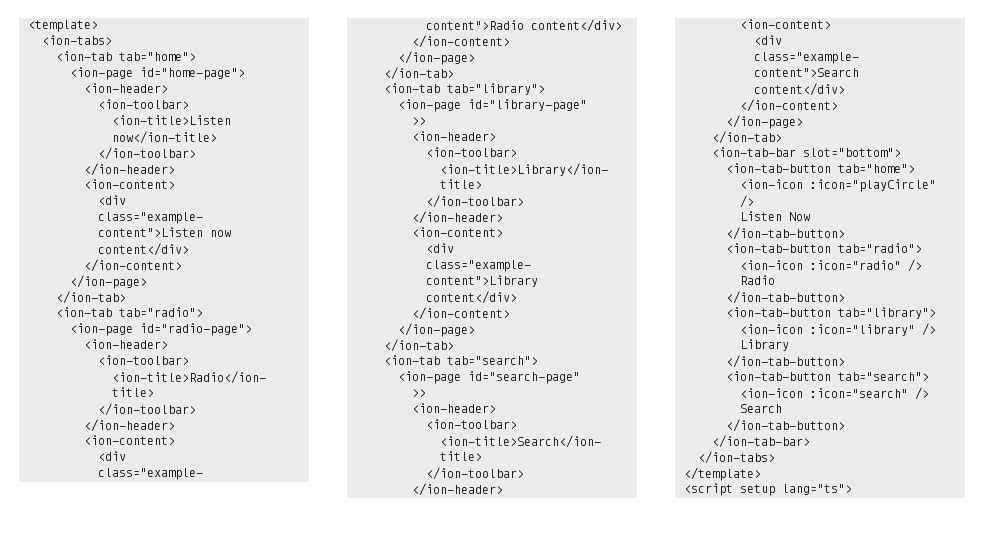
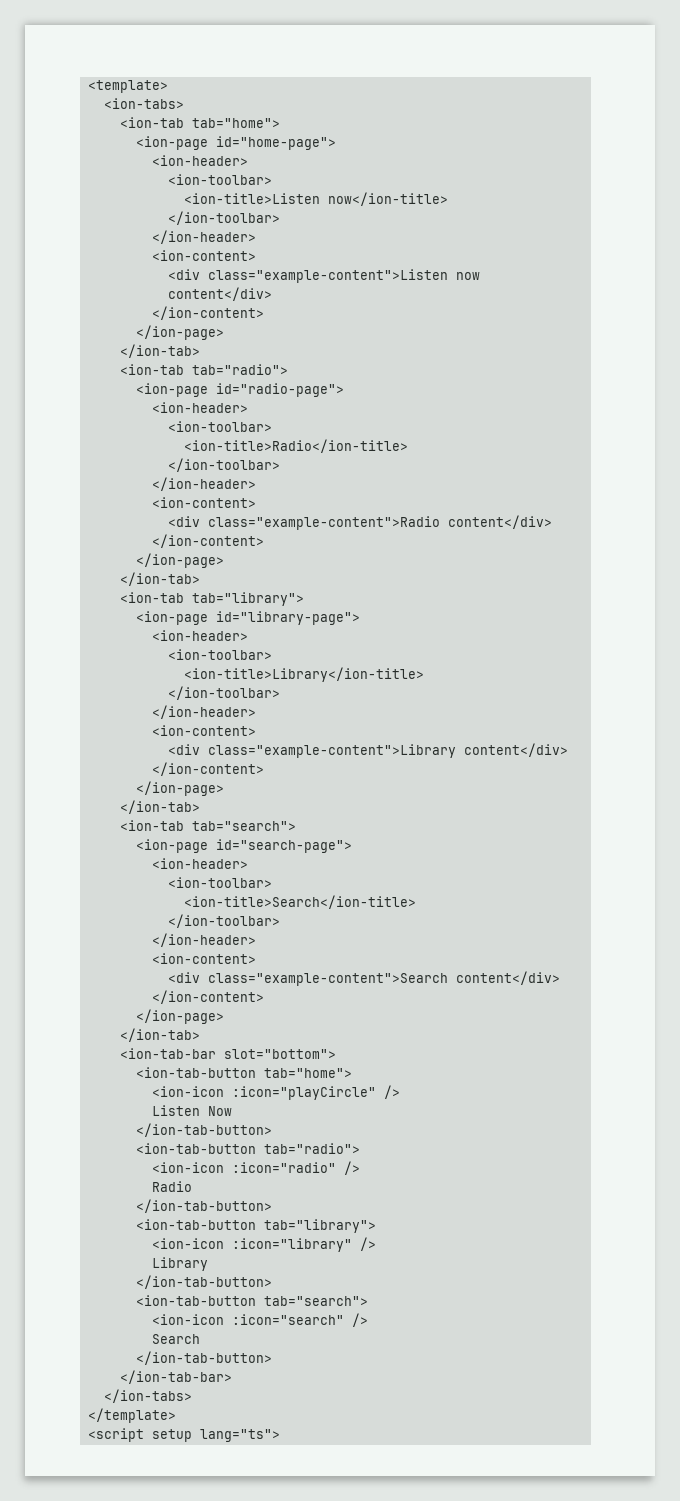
[467,99,587,112] [411,117,426,125] id="library-page" // >> -> [216,611,361,625] id="library-page">
[467,371,580,384] [411,389,426,397] id="search-page" // >> -> [216,839,353,853] id="search-page">

